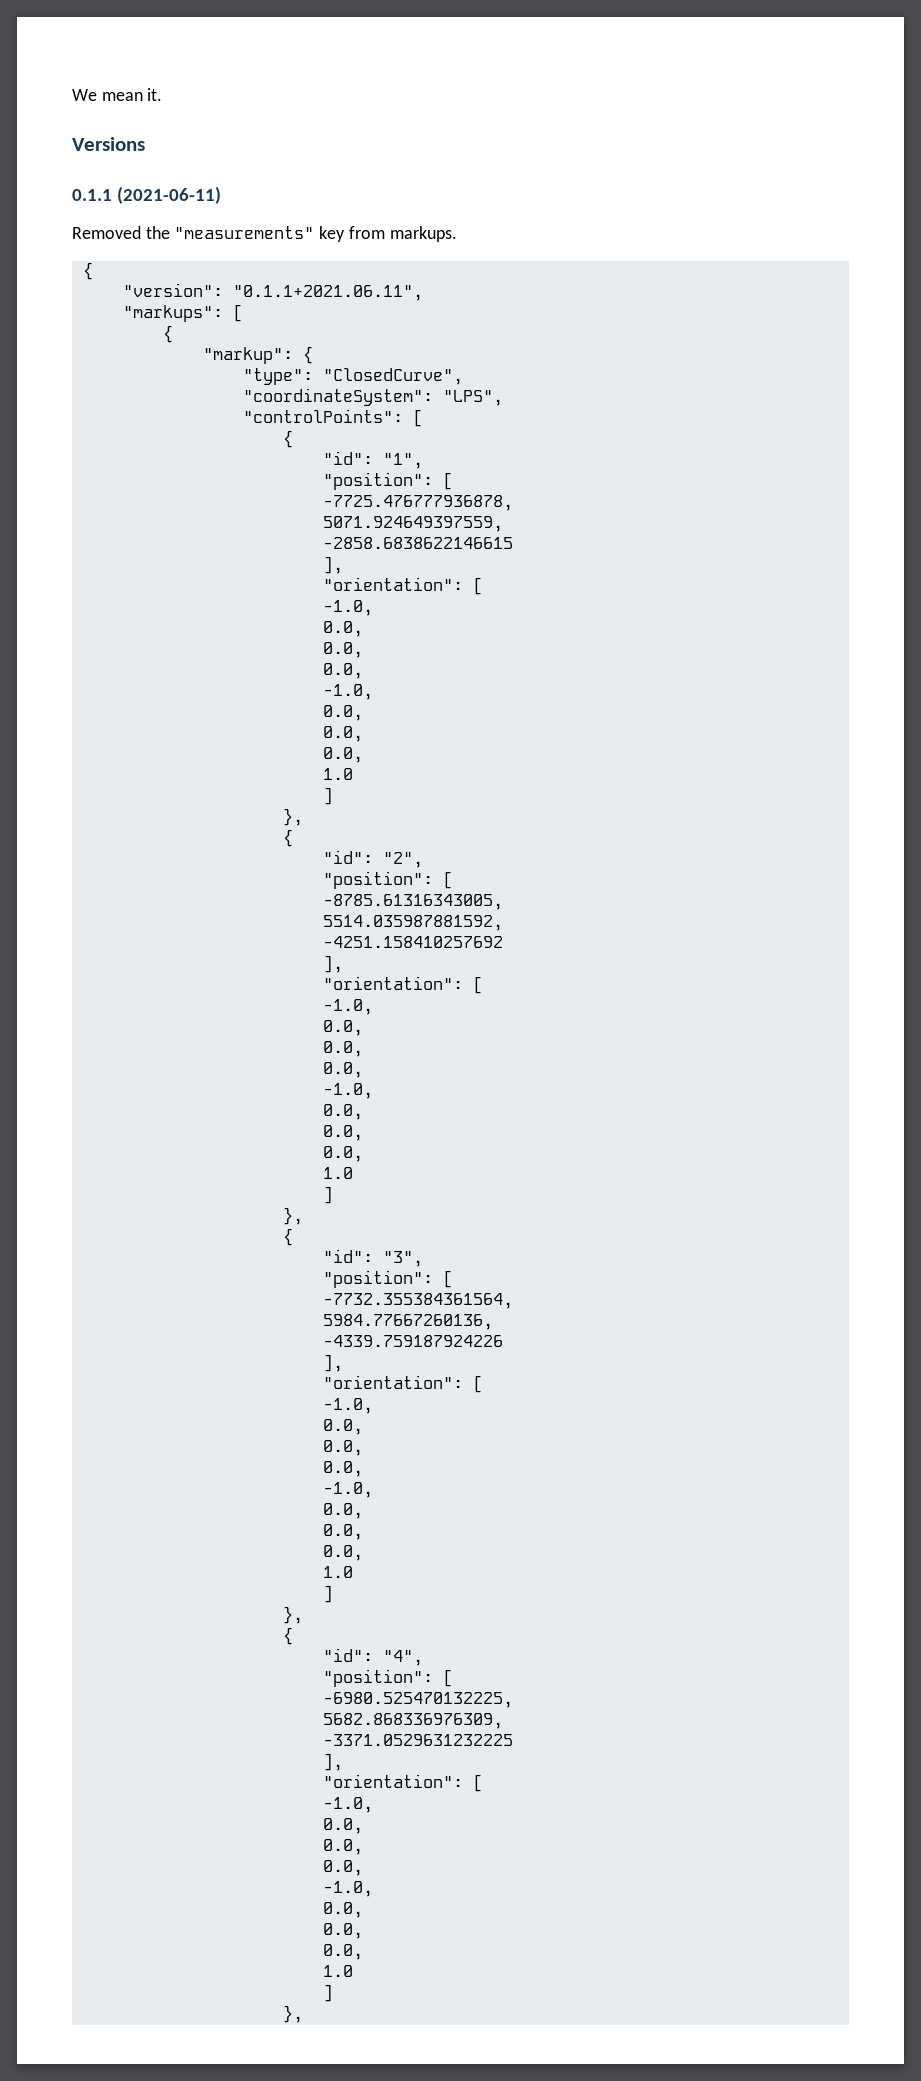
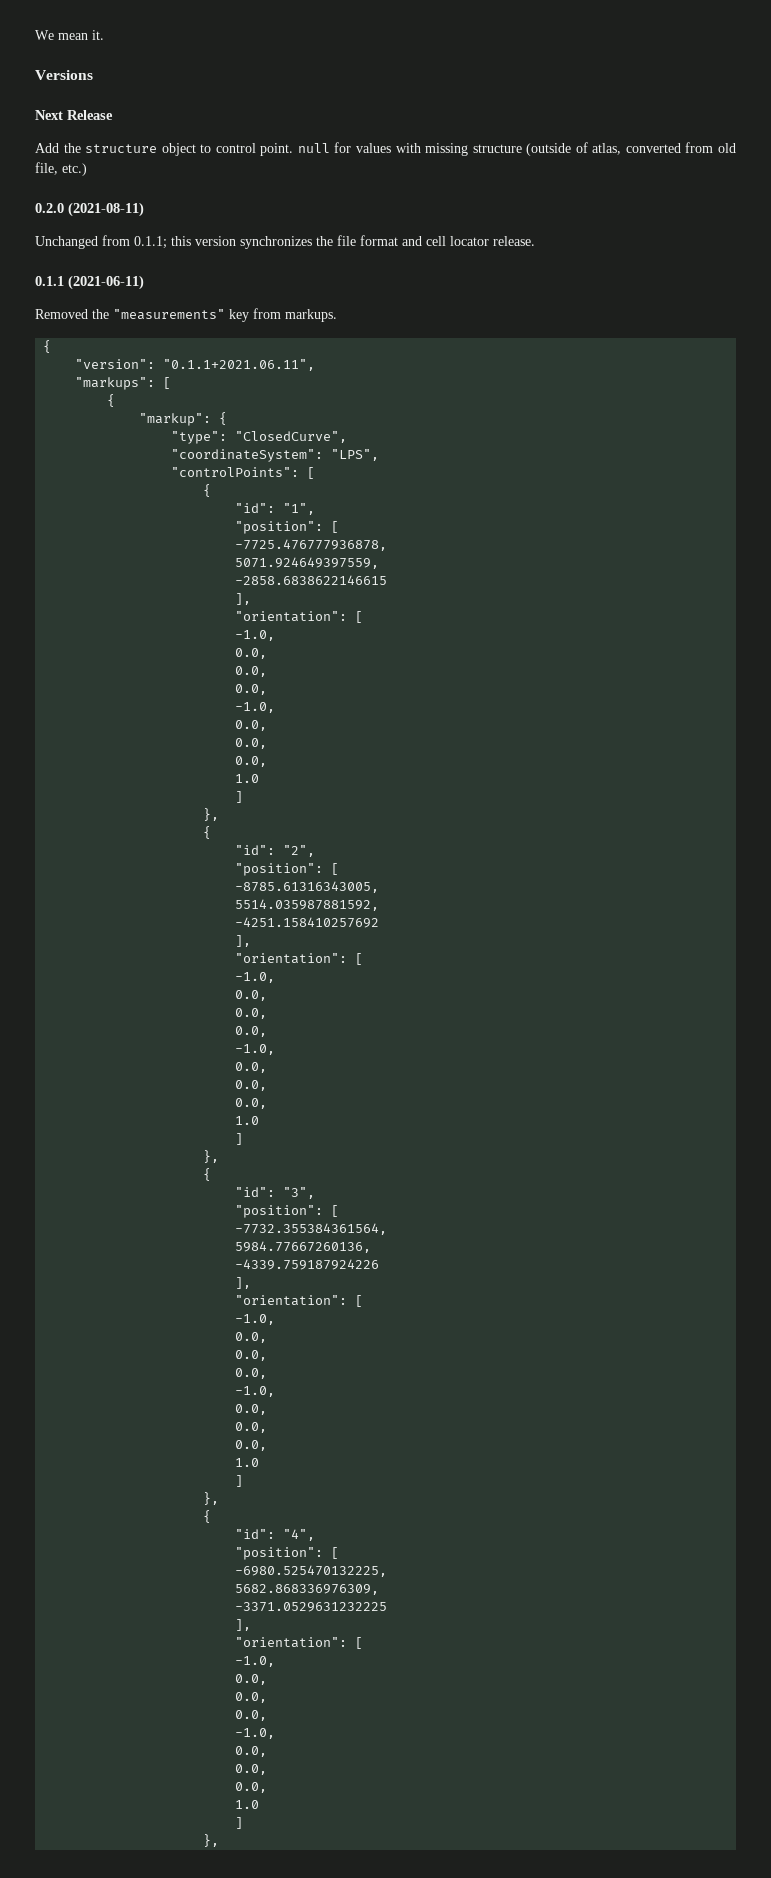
(145, 144) none -> [35,110,113,120] [35,142,736,156] [35,162,87,176] [35,202,144,217] [35,235,535,249] // Next Release // Add the structure object to control point. null for values with missing structure (outside of atlas, converted from old file, etc.) // 0.2.0 (2021-08-11) // Unchanged from 0.1.1; this version synchronizes the file format and cell locator release.

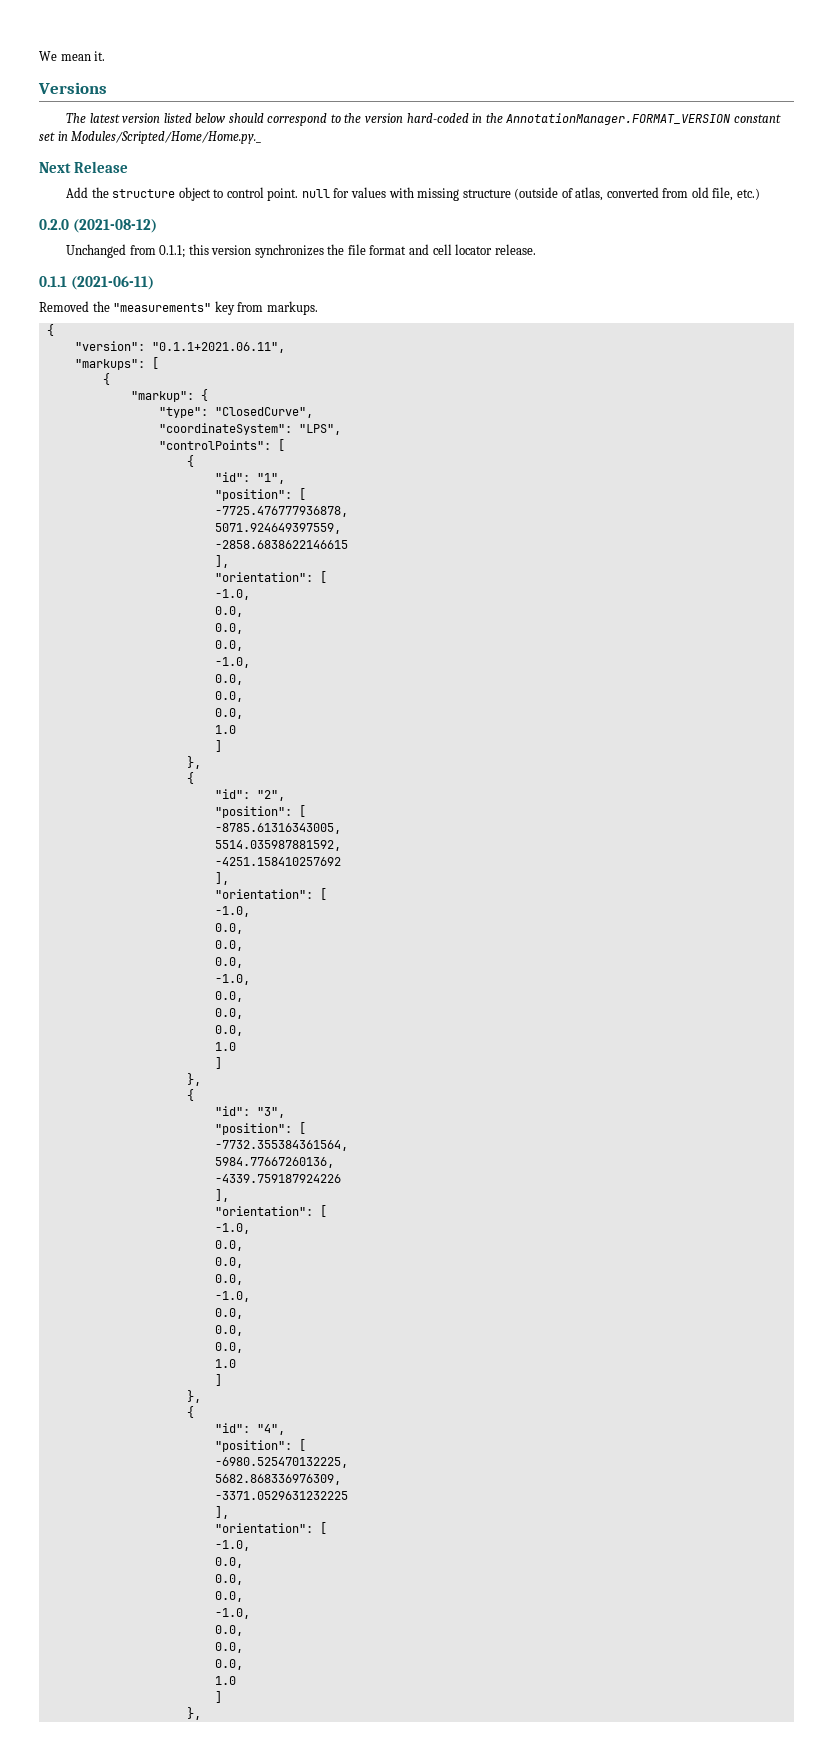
(93, 75) none -> [66,113,781,126] [39,131,262,144] // The latest version listed below should correspond to the version hard-coded in the AnnotationManager.FORMAT_VERSION constant set in Modules/Scripted/Home/Home.py._
[68,202,144,217] (2021-08-11) -> [72,219,157,233] (2021-08-12)

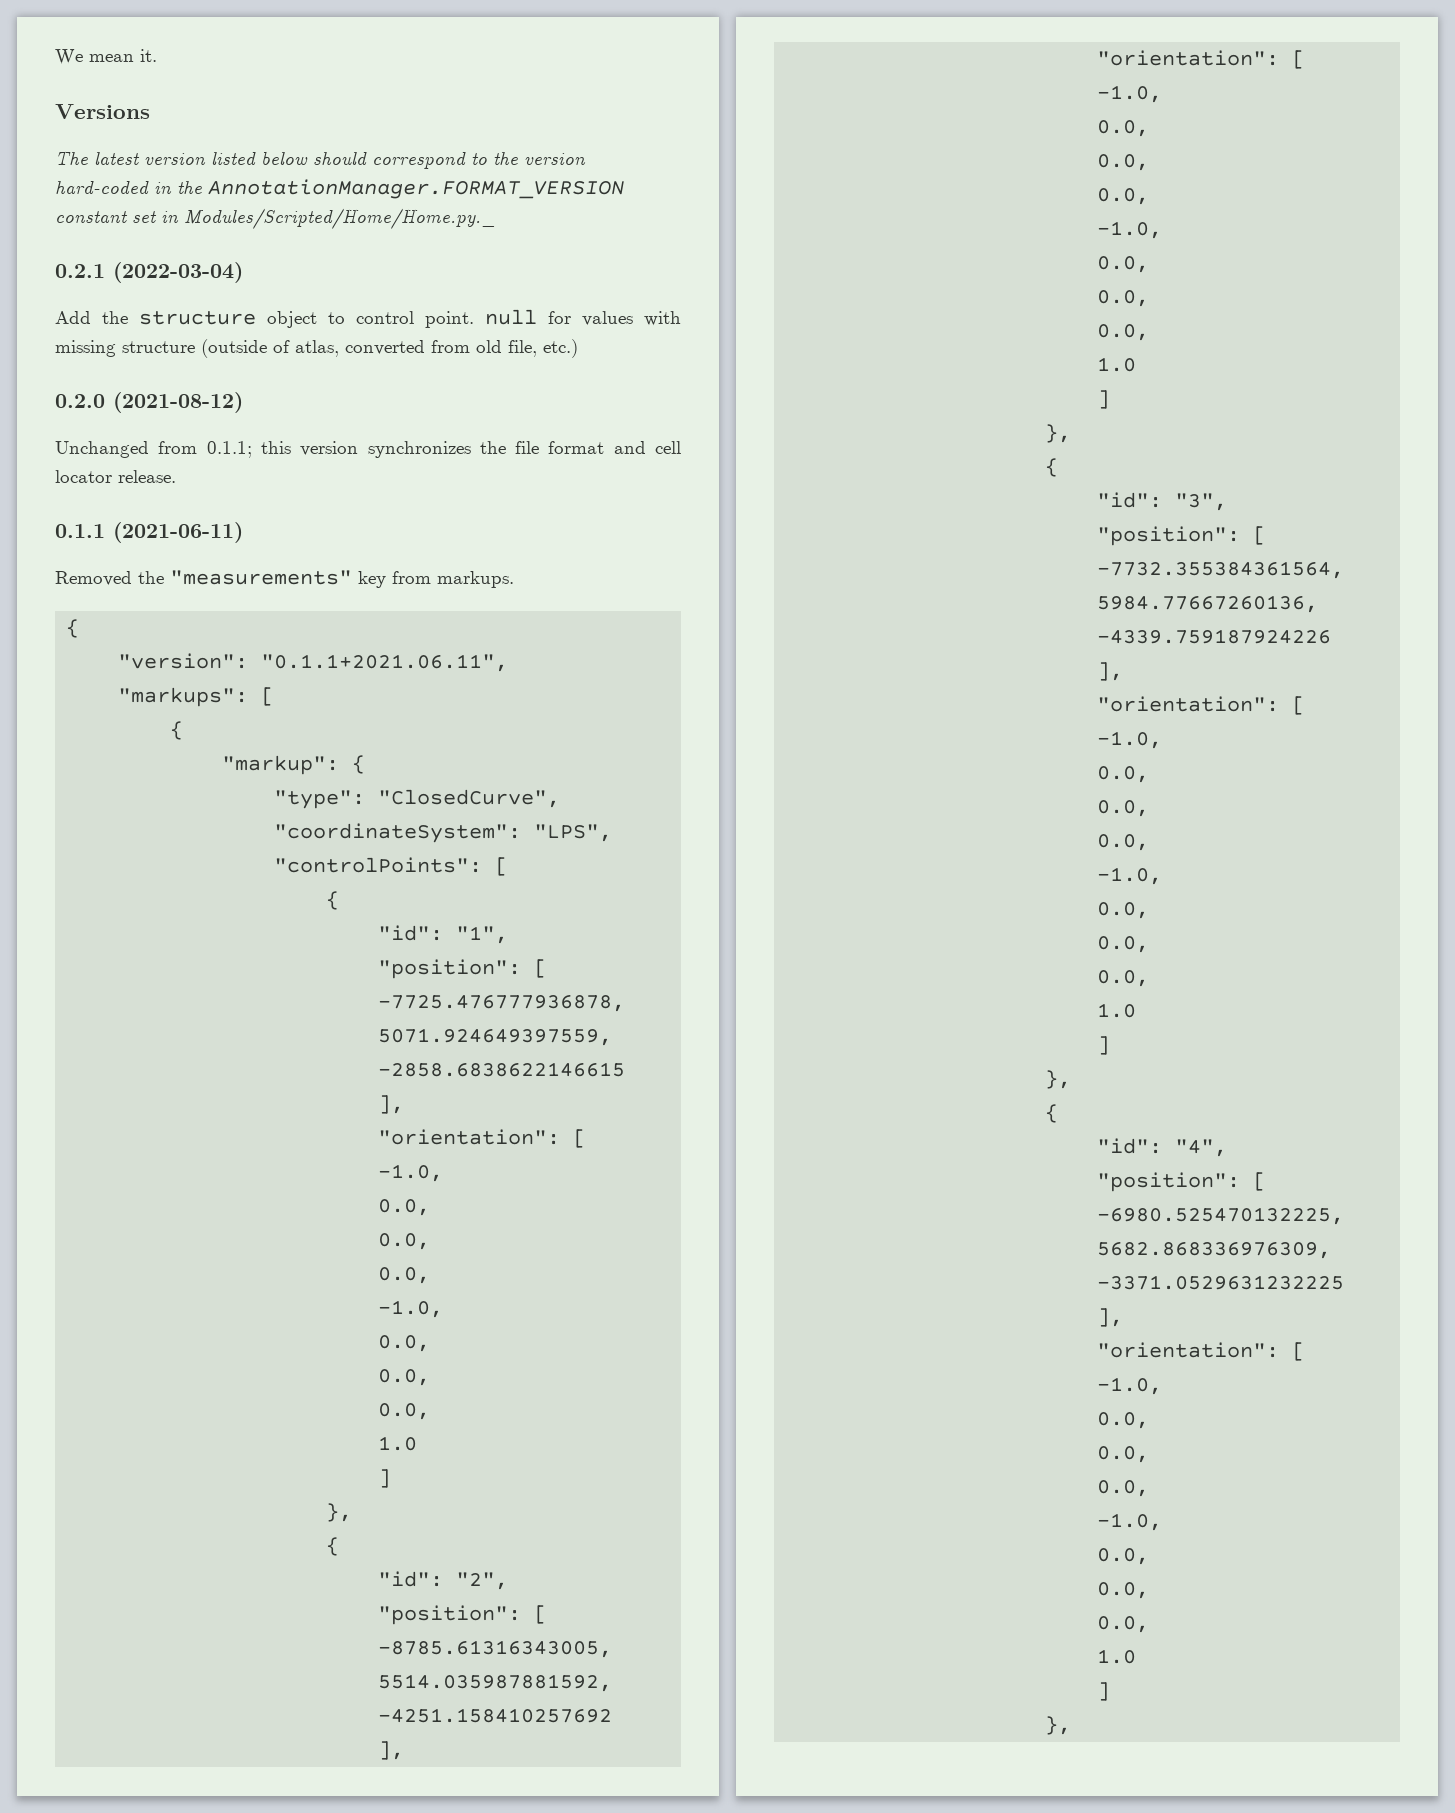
[39,161,128,173] Next Release -> [55,262,243,283] 0.2.1 (2022-03-04)

